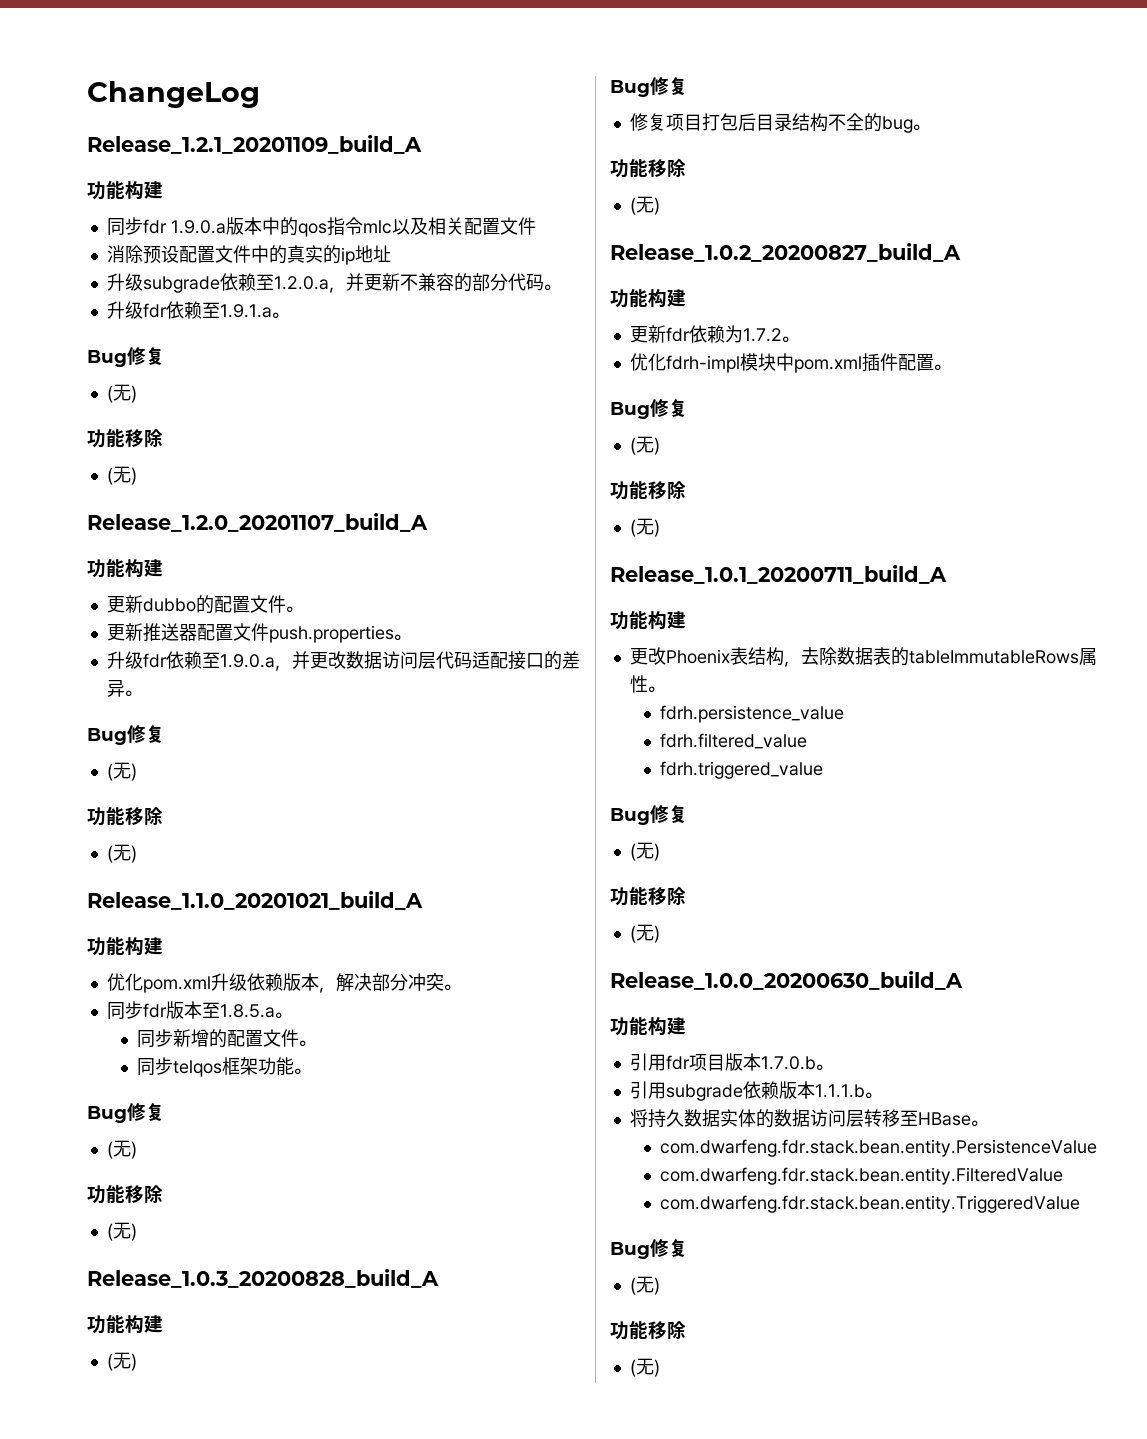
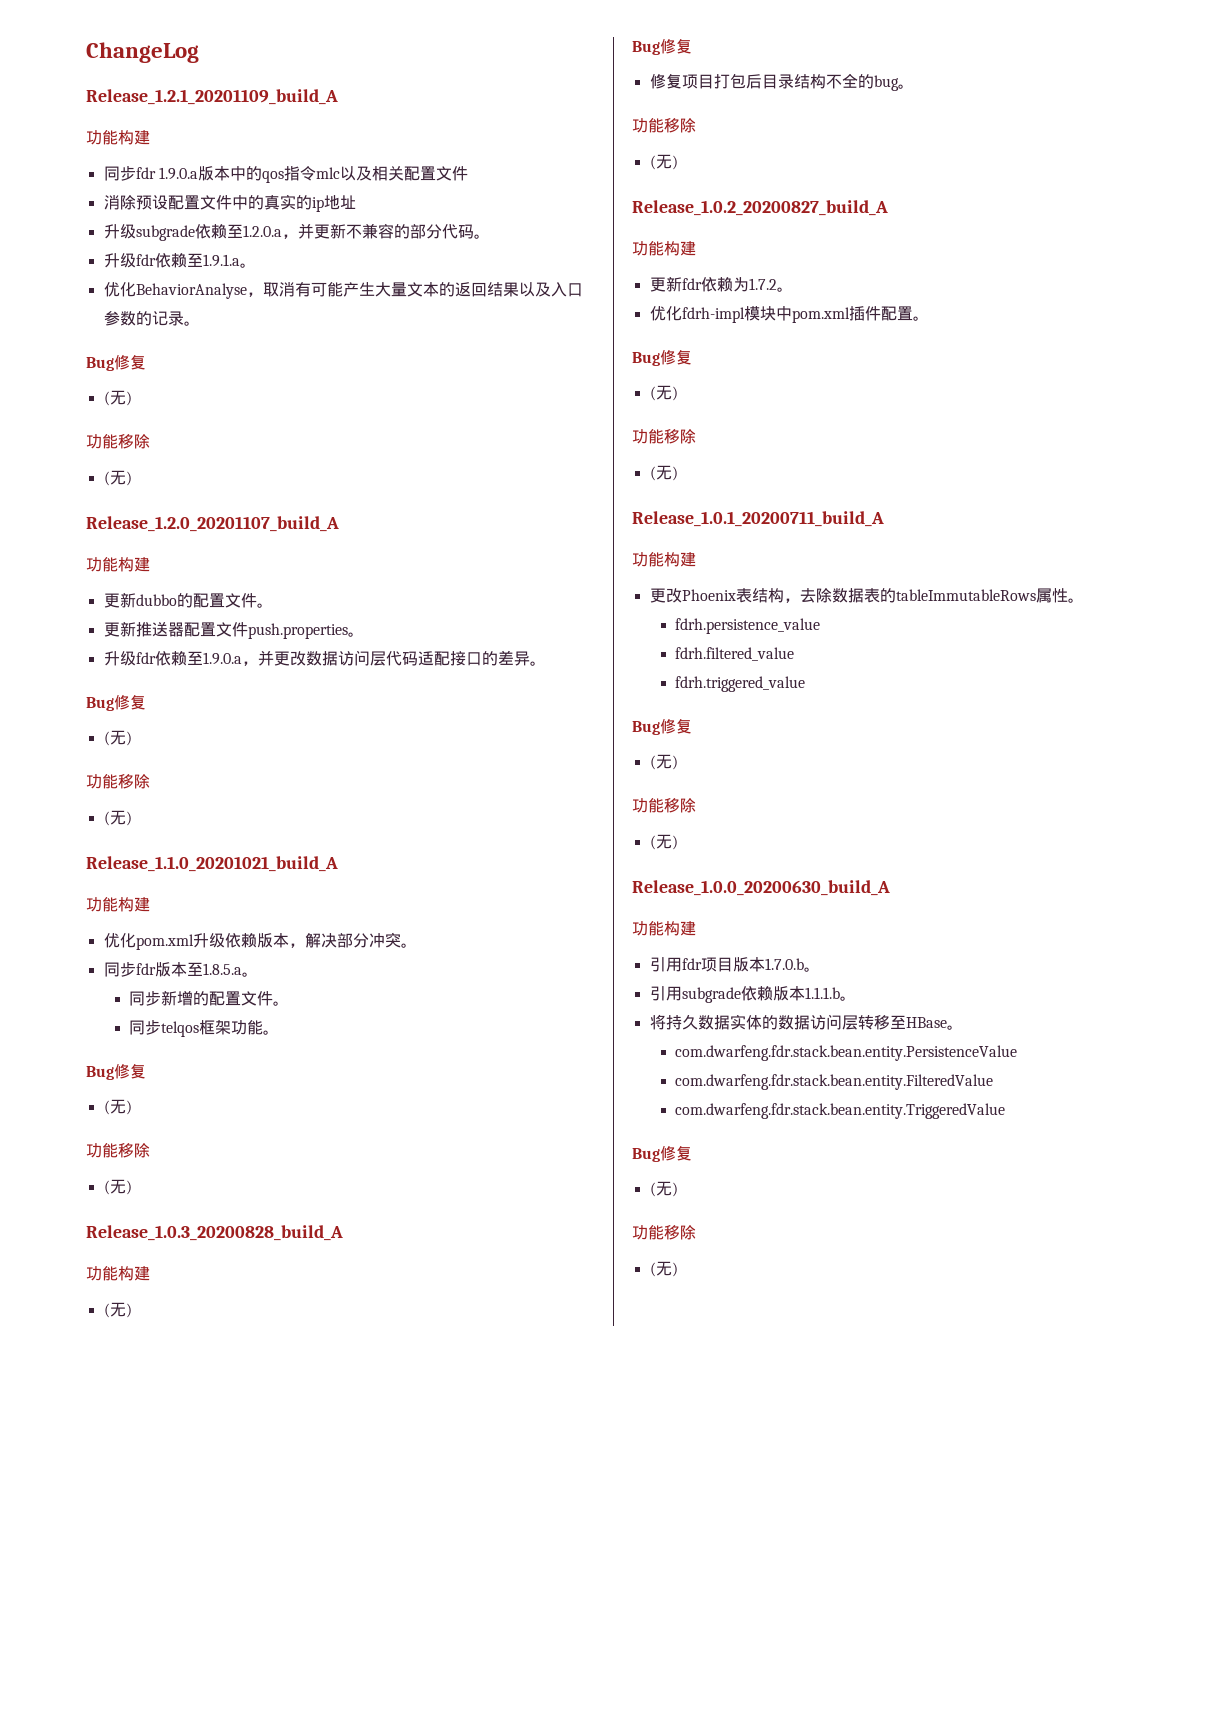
(289, 315) none -> [103,282,583,299] [103,311,200,326] // 优化BehaviorAnalyse，取消有可能产生大量文本的返回结果以及入口参数的记录。

